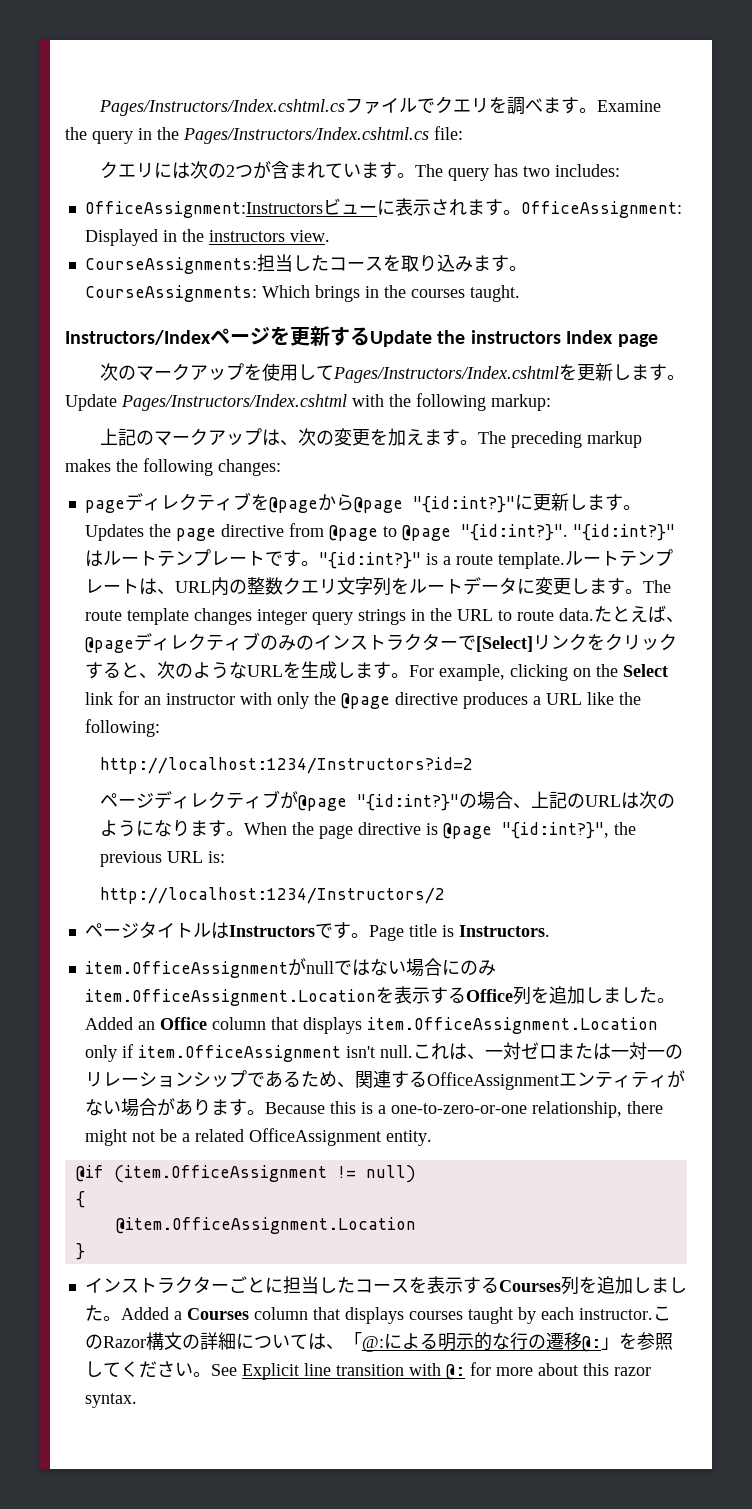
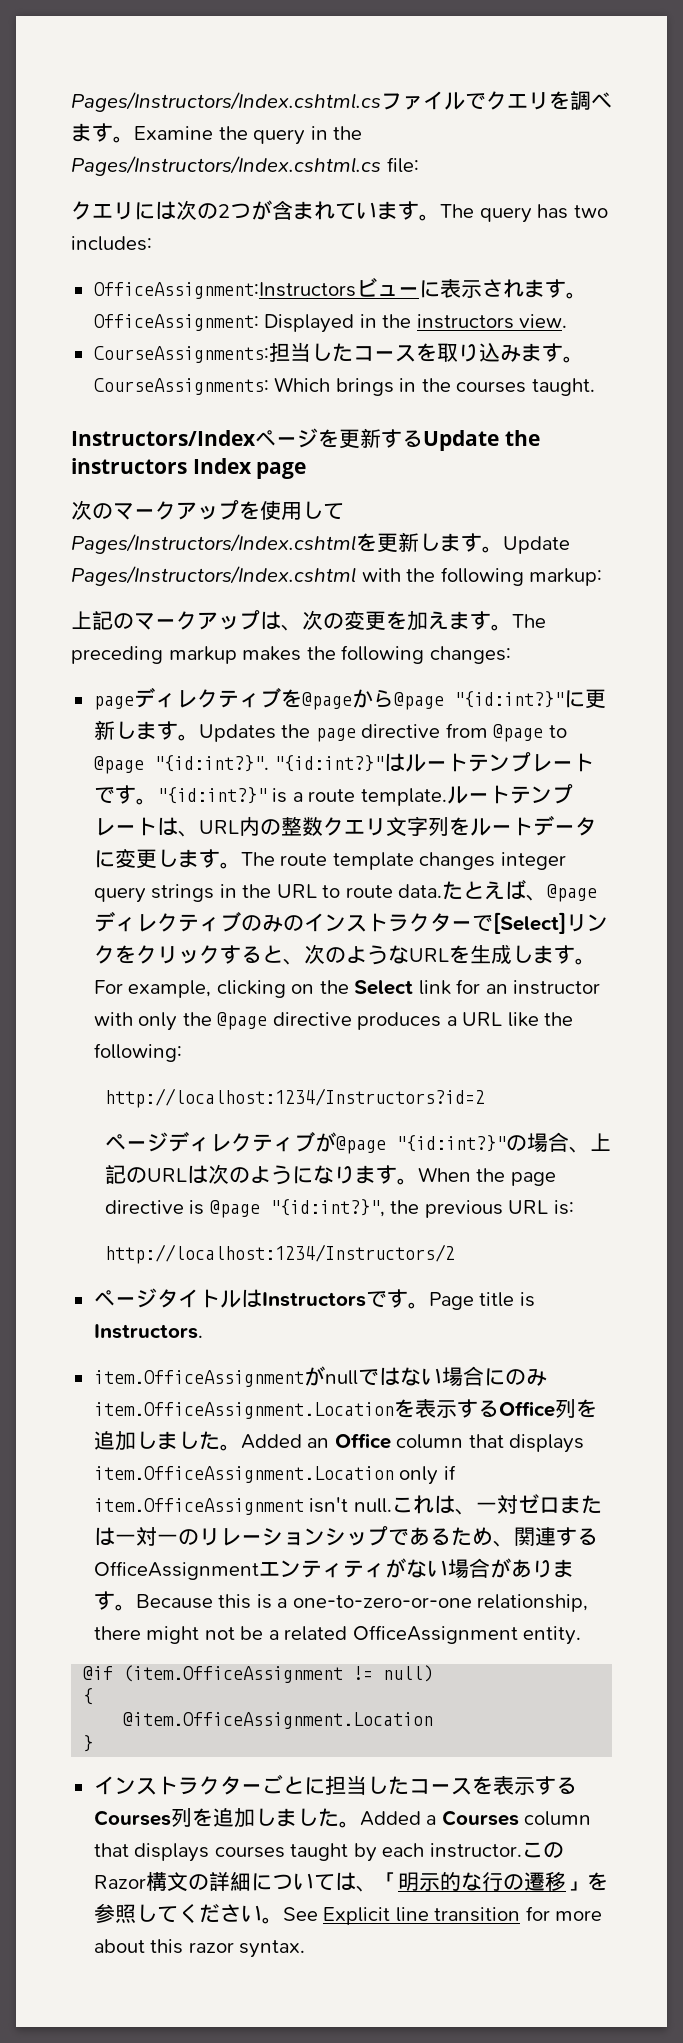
[361,1333,438,1352] @:による -> (398, 1880) none
[581,1336,601,1352] @: -> (566, 1881) none
[408,1363,465,1380] with @: -> (521, 1914) none

